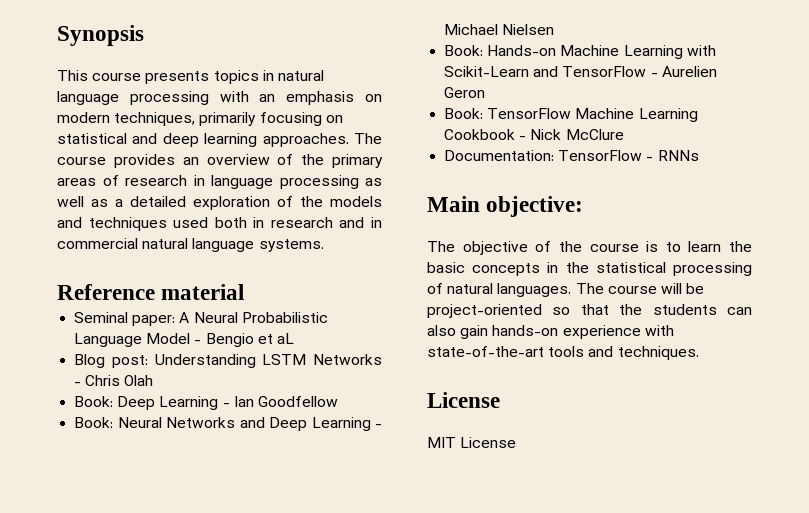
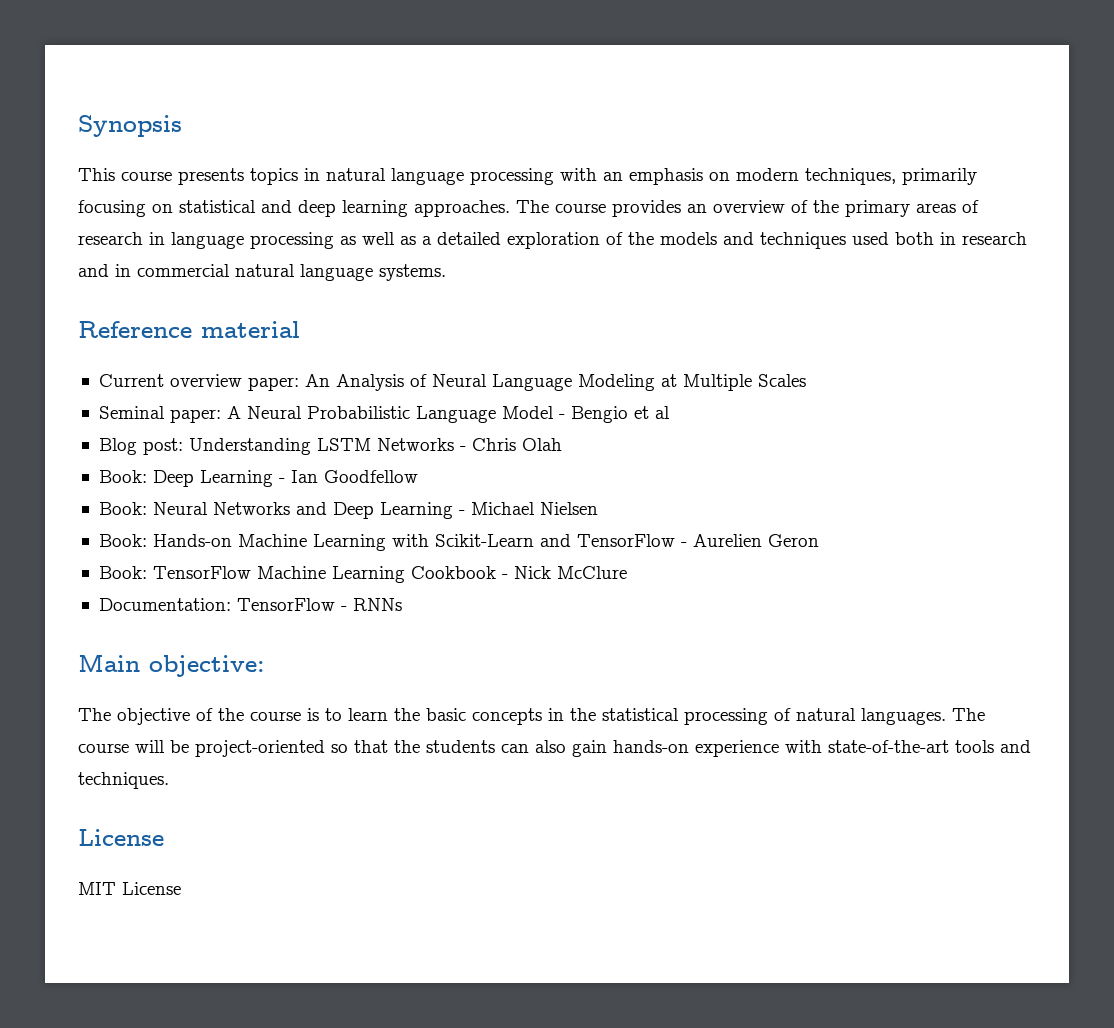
(245, 292) none -> [98,374,806,391] // Current overview paper: An Analysis of Neural Language Modeling at Multiple Scales
[276,333,294,344] aL -> [654,406,670,419] al

